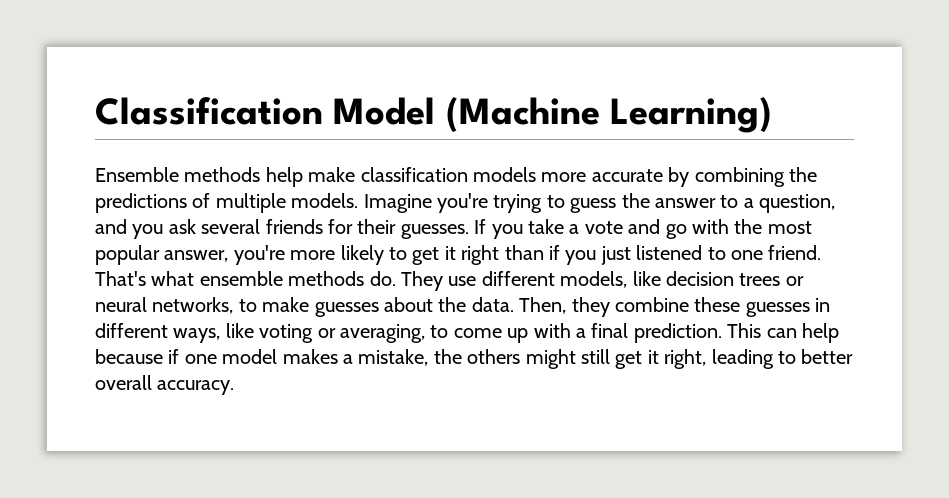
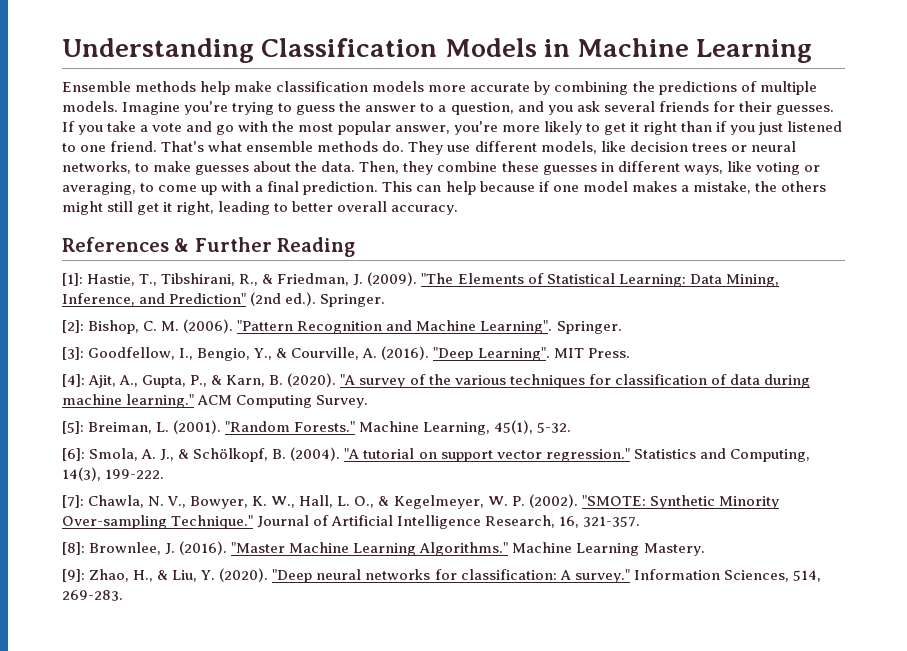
[95,97,773,133] Classification Model (Machine Learning) -> [62,38,813,63] Understanding Classification Models in Machine Learning
(235, 387) none -> [62,237,356,257] [62,272,779,287] [62,292,386,307] [62,319,622,334] [62,346,630,361] [62,373,810,388] [62,394,369,408] [62,420,572,435] [62,447,810,462] [62,467,165,481] [62,494,779,509] [62,515,641,529] [62,541,705,556] [62,568,821,583] [62,590,123,601] // References & Further Reading // [1]: Hastie, T., Tibshirani, R., & Friedman, J. (2009). "The Elements of Statistical Learning: Data Mining, Inference, and Prediction" (2nd ed.). Springer. // [2]: Bishop, C. M. (2006). "Pattern Recognition and Machine Learning". Springer. // [3]: Goodfellow, I., Bengio, Y., & Courville, A. (2016). "Deep Learning". MIT Press. // [4]: Ajit, A., Gupta, P., & Karn, B. (2020). "A survey of the various techniques for classification of data during machine learning." ACM Computing Survey. // [5]: Breiman, L. (2001). "Random Forests." Machine Learning, 45(1), 5-32. // [6]: Smola, A. J., & Schölkopf, B. (2004). "A tutorial on support vector regression." Statistics and Computing, 14(3), 199-222. // [7]: Chawla, N. V., Bowyer, K. W., Hall, L. O., & Kegelmeyer, W. P. (2002). "SMOTE: Synthetic Minority Over-sampling Technique." Journal of Artificial Intelligence Research, 16, 321-357. // [8]: Brownlee, J. (2016). "Master Machine Learning Algorithms." Machine Learning Mastery. // [9]: Zhao, H., & Liu, Y. (2020). "Deep neural networks for classification: A survey." Information Sciences, 514, 269-283.

